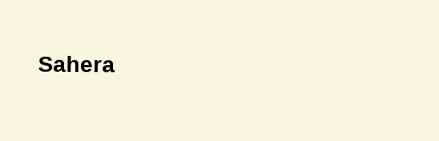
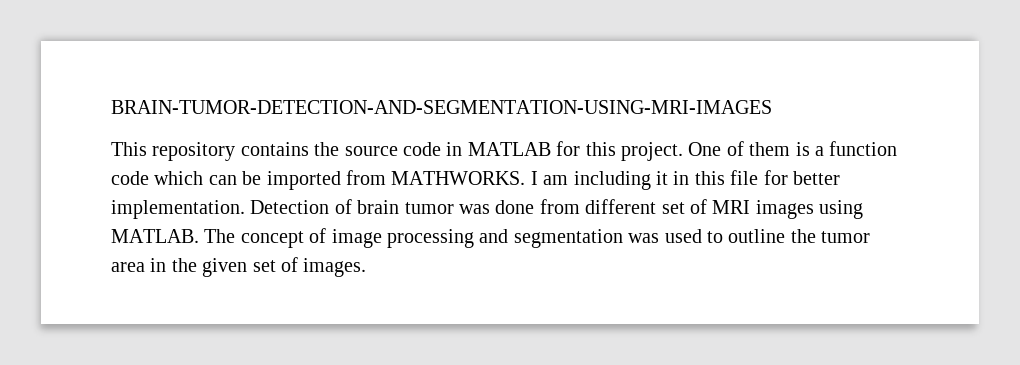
[37,55,116,73] Sahera -> [111,100,772,114] [111,141,898,161] [111,170,840,190] [111,199,864,219] [111,228,871,248] [111,257,367,277] BRAIN-TUMOR-DETECTION-AND-SEGMENTATION-USING-MRI-IMAGES // This repository contains the source code in MATLAB for this project. One of them is a function code which can be imported from MATHWORKS. I am including it in this file for better implementation. Detection of brain tumor was done from different set of MRI images using MATLAB. The concept of image processing and segmentation was used to outline the tumor area in the given set of images.

